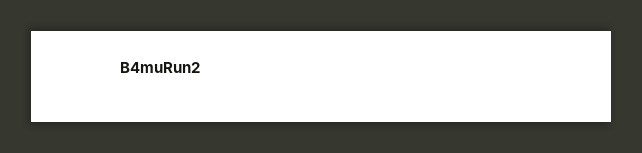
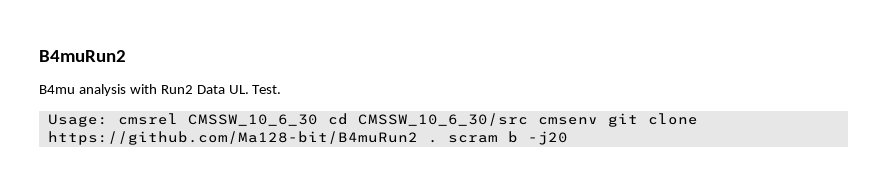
(200, 67) none -> [39,84,282,96] [47,113,698,127] [47,131,568,145] // B4mu analysis with Run2 Data UL. Test. // Usage: cmsrel CMSSW_10_6_30 cd CMSSW_10_6_30/src cmsenv git clone https://github.com/Ma128-bit/B4muRun2 . scram b -j20

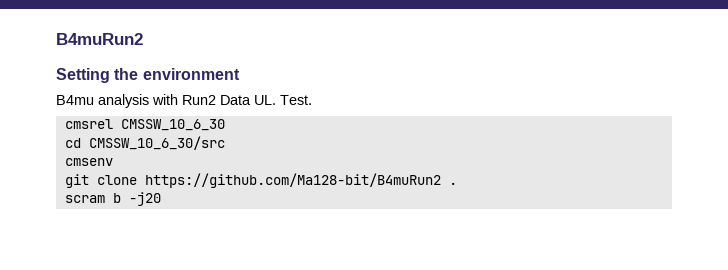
(126, 56) none -> [56,68,240,83] // Setting the environment
[47,114,108,127] Usage: -> (312, 100) none
(318, 120) none -> (225, 125) //
(528, 119) none -> (225, 143) //
(598, 121) none -> (113, 162) //
(438, 141) none -> (457, 183) //

